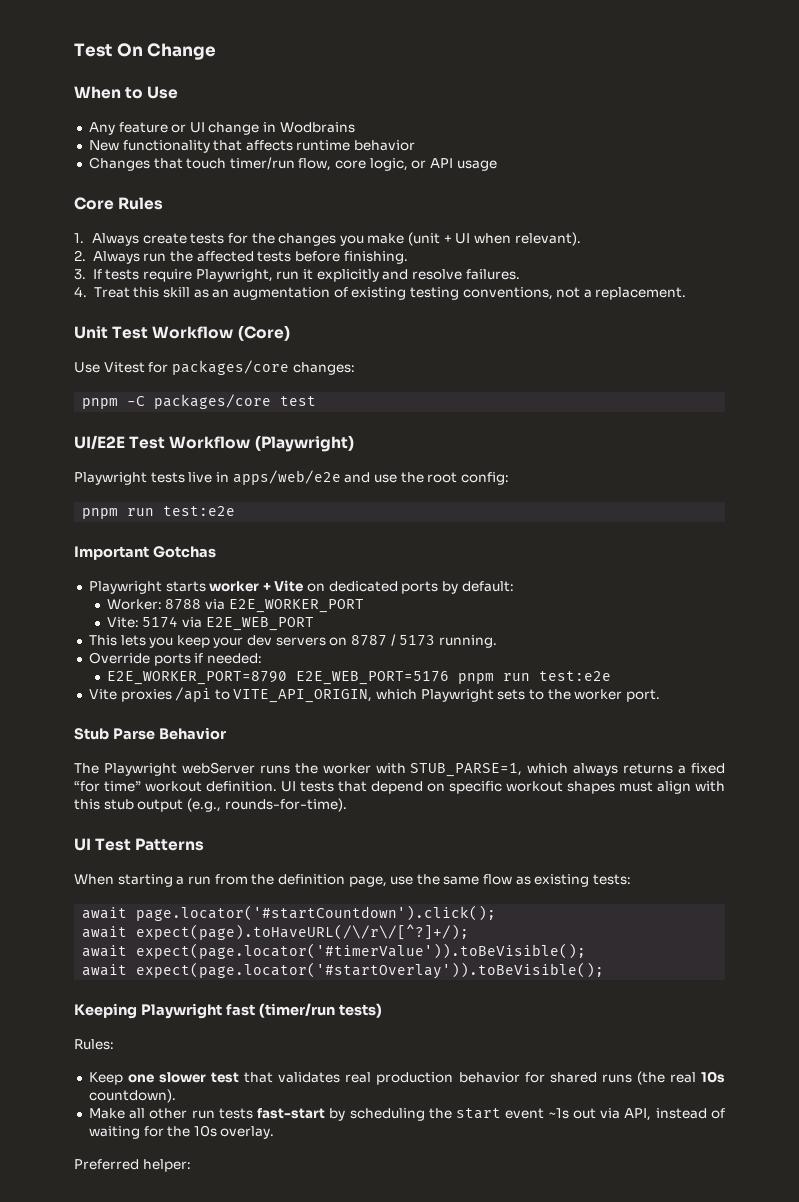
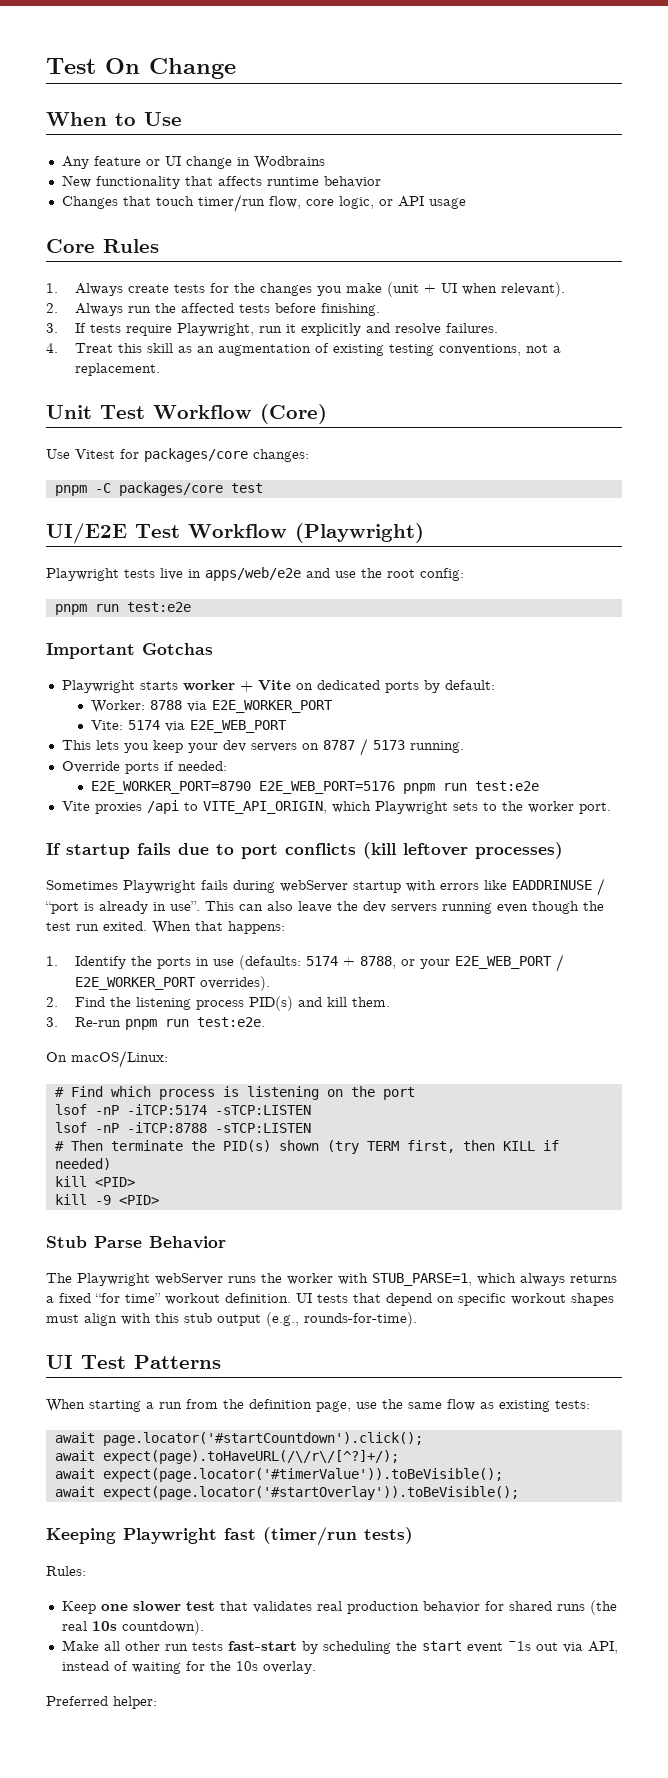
(660, 695) none -> [46,842,563,859] [46,878,605,896] [45,901,604,914] [46,921,285,934] [46,954,564,972] [74,976,270,991] [46,996,390,1011] [46,1017,265,1030] [46,1050,168,1068] [54,1086,415,1100] [54,1104,311,1115] [54,1122,311,1133] [54,1140,559,1154] [54,1158,111,1170] [54,1176,135,1187] [54,1194,159,1205] // If startup fails due to port conflicts (kill leftover processes) // Sometimes Playwright fails during webServer startup with errors like EADDRINUSE / “port is already in use”. This can also leave the dev servers running even though the test run exited. When that happens: // 1. Identify the ports in use (defaults: 5174 + 8788, or your E2E_WEB_PORT / E2E_WORKER_PORT overrides). // 2. Find the listening process PID(s) and kill them. // 3. Re-run pnpm run test:e2e. // On macOS/Linux: // # Find which process is listening on the port // lsof -nP -iTCP:5174 -sTCP:LISTEN // lsof -nP -iTCP:8788 -sTCP:LISTEN // # Then terminate the PID(s) shown (try TERM first, then KILL if needed) // kill <PID> // kill -9 <PID>

